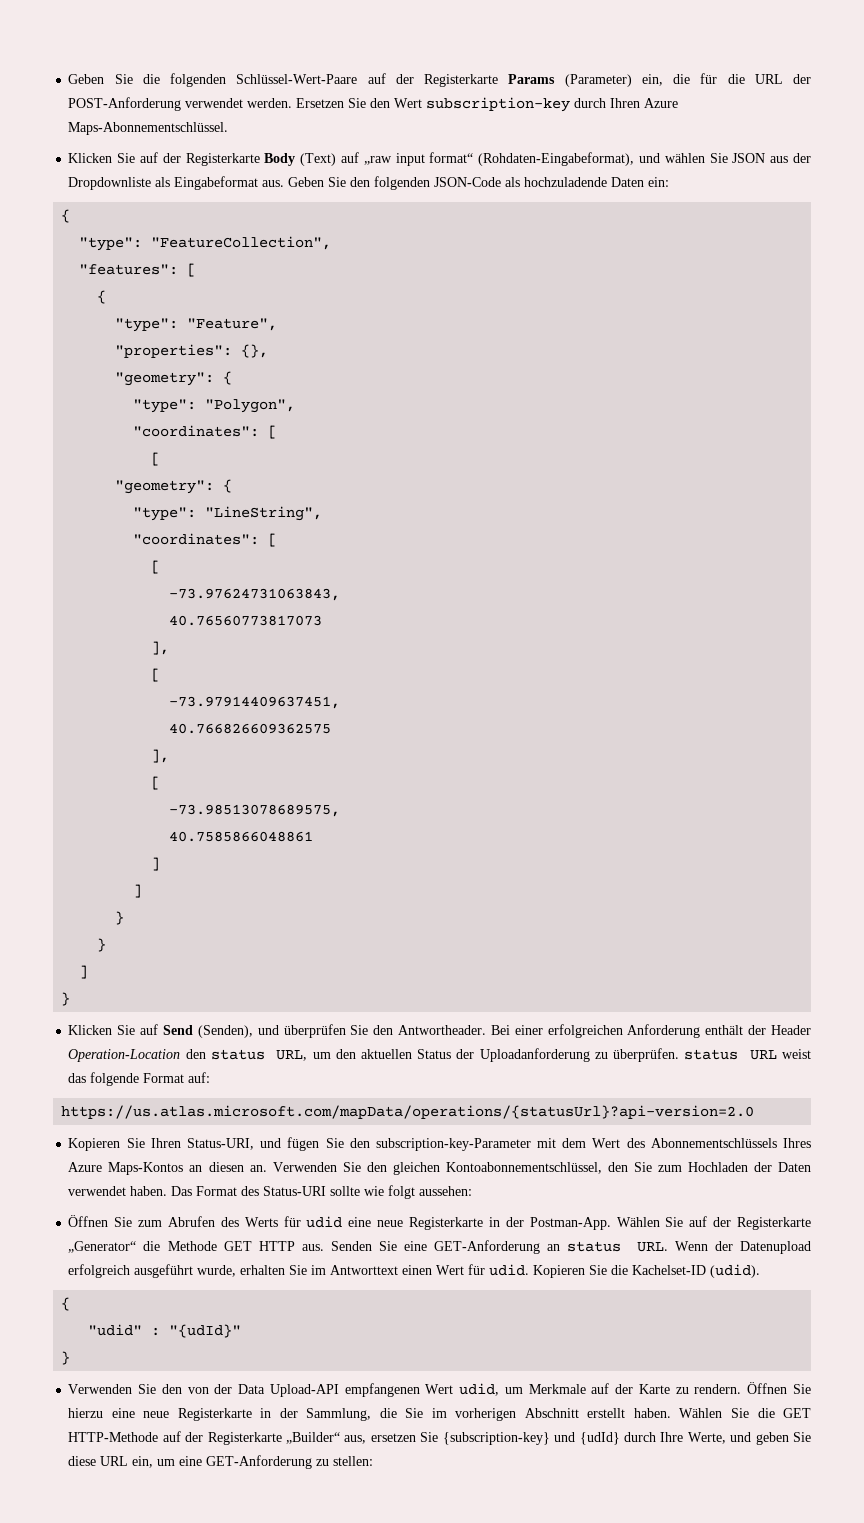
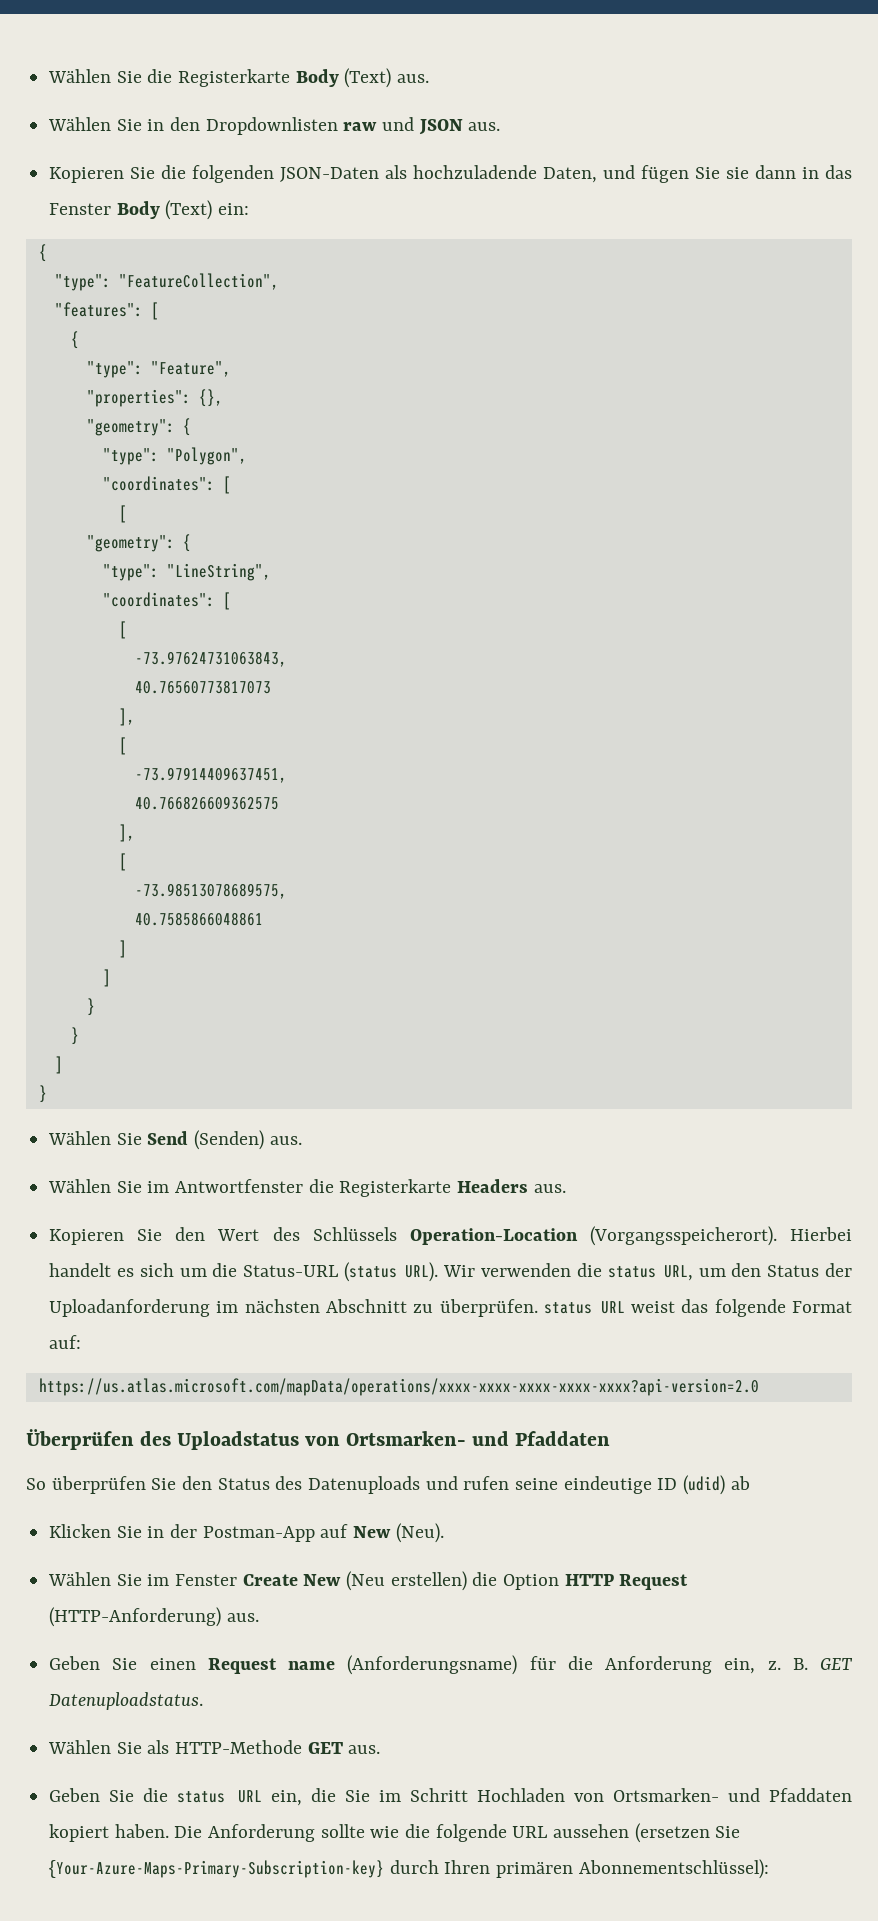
[68,73,812,87] [68,97,679,112] [68,122,229,135] [68,152,811,166] [68,176,645,190] Geben Sie die folgenden Schlüssel-Wert-Paare auf der Registerkarte Params (Parameter) ein, die für die URL der POST-Anforderung verwendet werden. Ersetzen Sie den Wert subscription-key durch Ihren Azure Maps-Abonnementschlüssel. // Klicken Sie auf der Registerkarte Body (Text) auf „raw input format“ (Rohdaten-Eingabeformat), und wählen Sie JSON aus der Dropdownliste als Eingabeformat aus. Geben Sie den folgenden JSON-Code als hochzuladende Daten -> [48,68,430,88] [48,117,501,135] [49,165,852,183] [49,200,213,220] Wählen Sie die Registerkarte Body (Text) aus. // Wählen Sie in den Dropdownlisten raw und JSON aus. // Kopieren Sie die folgenden JSON-Daten als hochzuladende Daten, und fügen Sie sie dann in das Fenster Body (Text)
[68,1024,812,1038] [68,1049,206,1062] Klicken Sie auf Send (Senden), und überprüfen Sie den Antwortheader. Bei einer erfolgreichen Anforderung enthält der Header Operation-Location den -> [48,1130,302,1150] [48,1179,566,1197] [49,1226,852,1246] [49,1262,602,1282] Wählen Sie Send (Senden) aus. // Wählen Sie im Antwortfenster die Registerkarte Headers aus. // Kopieren Sie den Wert des Schlüssels Operation-Location (Vorgangsspeicherort). Hierbei handelt es sich um die Status-URL (status URL). Wir verwenden die
[361,1049,413,1059] aktuellen -> (762, 1270) none
(590, 1055) none -> [216,1299,408,1313] im nächsten Abschnitt
[61,1105,755,1119] [68,1137,812,1151] [68,1162,811,1175] [68,1185,473,1199] [68,1215,812,1230] [68,1240,812,1254] [68,1264,761,1278] [61,1297,71,1311] [88,1324,242,1338] [61,1351,71,1365] [68,1382,812,1397] [68,1408,811,1421] [68,1431,812,1445] [68,1455,374,1469] https://us.atlas.microsoft.com/mapData/operations/{statusUrl}?api-version=2.0 // Kopieren Sie Ihren Status-URI, und fügen Sie den subscription-key-Parameter mit dem Wert des Abonnementschlüssels Ihres Azure Maps-Kontos an diesen an. Verwenden Sie den gleichen Kontoabonnementschlüssel, den Sie zum Hochladen der Daten verwendet haben. Das Format des Status-URI sollte wie folgt aussehen: // Öffnen Sie zum Abrufen des Werts für udid eine neue Registerkarte in der Postman-App. Wählen Sie auf der Registerkarte „Generator“ die Methode GET HTTP aus. Senden Sie eine GET-Anforderung an status URL. Wenn der Datenupload erfolgreich ausgeführt wurde, erhalten Sie im Antworttext einen Wert für udid. Kopieren Sie die Kachelset-ID (udid). // { // "udid" : "{udId}" // } // Verwenden Sie den von der Data Upload-API empfangenen Wert udid, um Merkmale auf der Karte zu rendern. Öffnen Sie hierzu eine neue Registerkarte in der Sammlung, die Sie im vorherigen Abschnitt erstellt haben. Wählen Sie die GET HTTP-Methode auf der Registerkarte „Builder“ aus, ersetzen Sie {subscription-key} und {udId} durch Ihre Werte, und geben Sie diese URL ein, um eine GET-Anforderung zu stellen: -> [38,1378,759,1396] [26,1429,611,1450] [26,1475,750,1495] [49,1523,444,1543] [48,1571,689,1591] [49,1607,259,1627] [49,1655,853,1675] [49,1692,204,1710] [48,1740,381,1754] [49,1788,852,1806] [49,1823,741,1843] [49,1859,769,1879] https://us.atlas.microsoft.com/mapData/operations/xxxx-xxxx-xxxx-xxxx-xxxx?api-version=2.0 // Überprüfen des Uploadstatus von Ortsmarken- und Pfaddaten // So überprüfen Sie den Status des Datenuploads und rufen seine eindeutige ID (udid) ab // Klicken Sie in der Postman-App auf New (Neu). // Wählen Sie im Fenster Create New (Neu erstellen) die Option HTTP Request (HTTP-Anforderung) aus. // Geben Sie einen Request name (Anforderungsname) für die Anforderung ein, z. B. GET Datenuploadstatus. // Wählen Sie als HTTP-Methode GET aus. // Geben Sie die status URL ein, die Sie im Schritt Hochladen von Ortsmarken- und Pfaddaten kopiert haben. Die Anforderung sollte wie die folgende URL aussehen (ersetzen Sie {Your-Azure-Maps-Primary-Subscription-key} durch Ihren primären Abonnementschlüssel):

